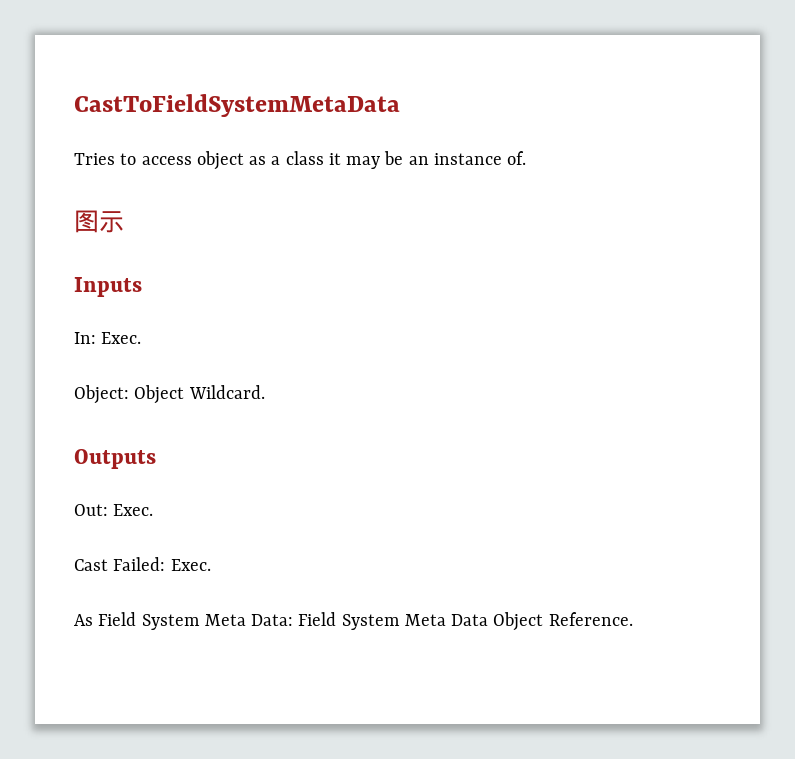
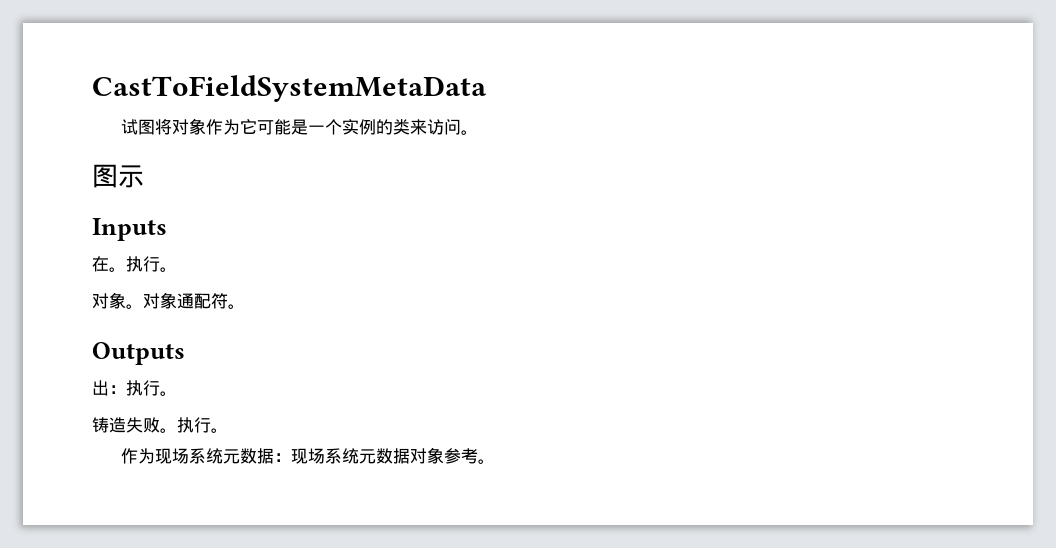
[74,151,527,170] [74,210,124,233] [74,277,142,297] [74,332,142,344] [74,385,265,404] [74,449,156,469] [74,504,154,516] [74,557,211,571] [74,612,633,631] Tries to access object as a class it may be an instance of. // 图示 // Inputs // In: Exec. // Object: Object Wildcard. // Outputs // Out: Exec. // Cast Failed: Exec. // As Field System Meta Data: Field System Meta Data Object Reference. -> [120,118,478,135] [92,164,144,188] [92,218,167,241] [92,256,177,272] [92,292,245,309] [92,342,185,365] [92,380,177,396] [92,417,228,433] [120,447,495,464] 试图将对象作为它可能是一个实例的类来访问。 // 图示 // Inputs // 在。执行。 // 对象。对象通配符。 // Outputs // 出：执行。 // 铸造失败。执行。 // 作为现场系统元数据：现场系统元数据对象参考。

